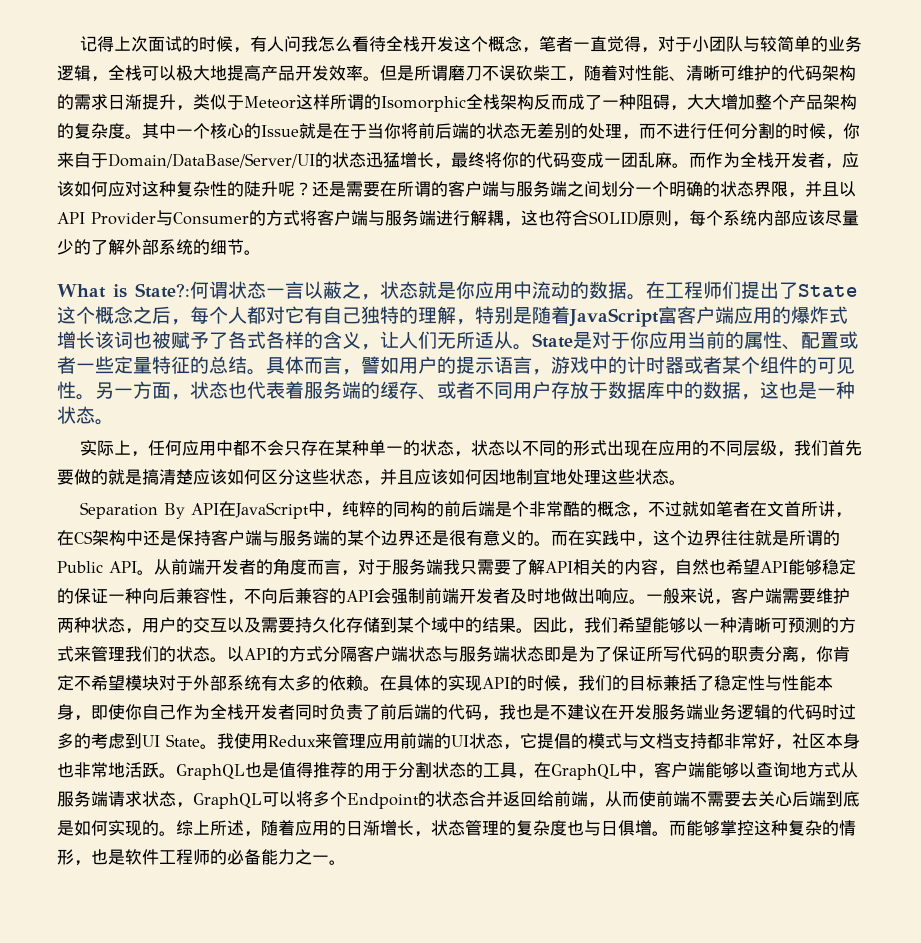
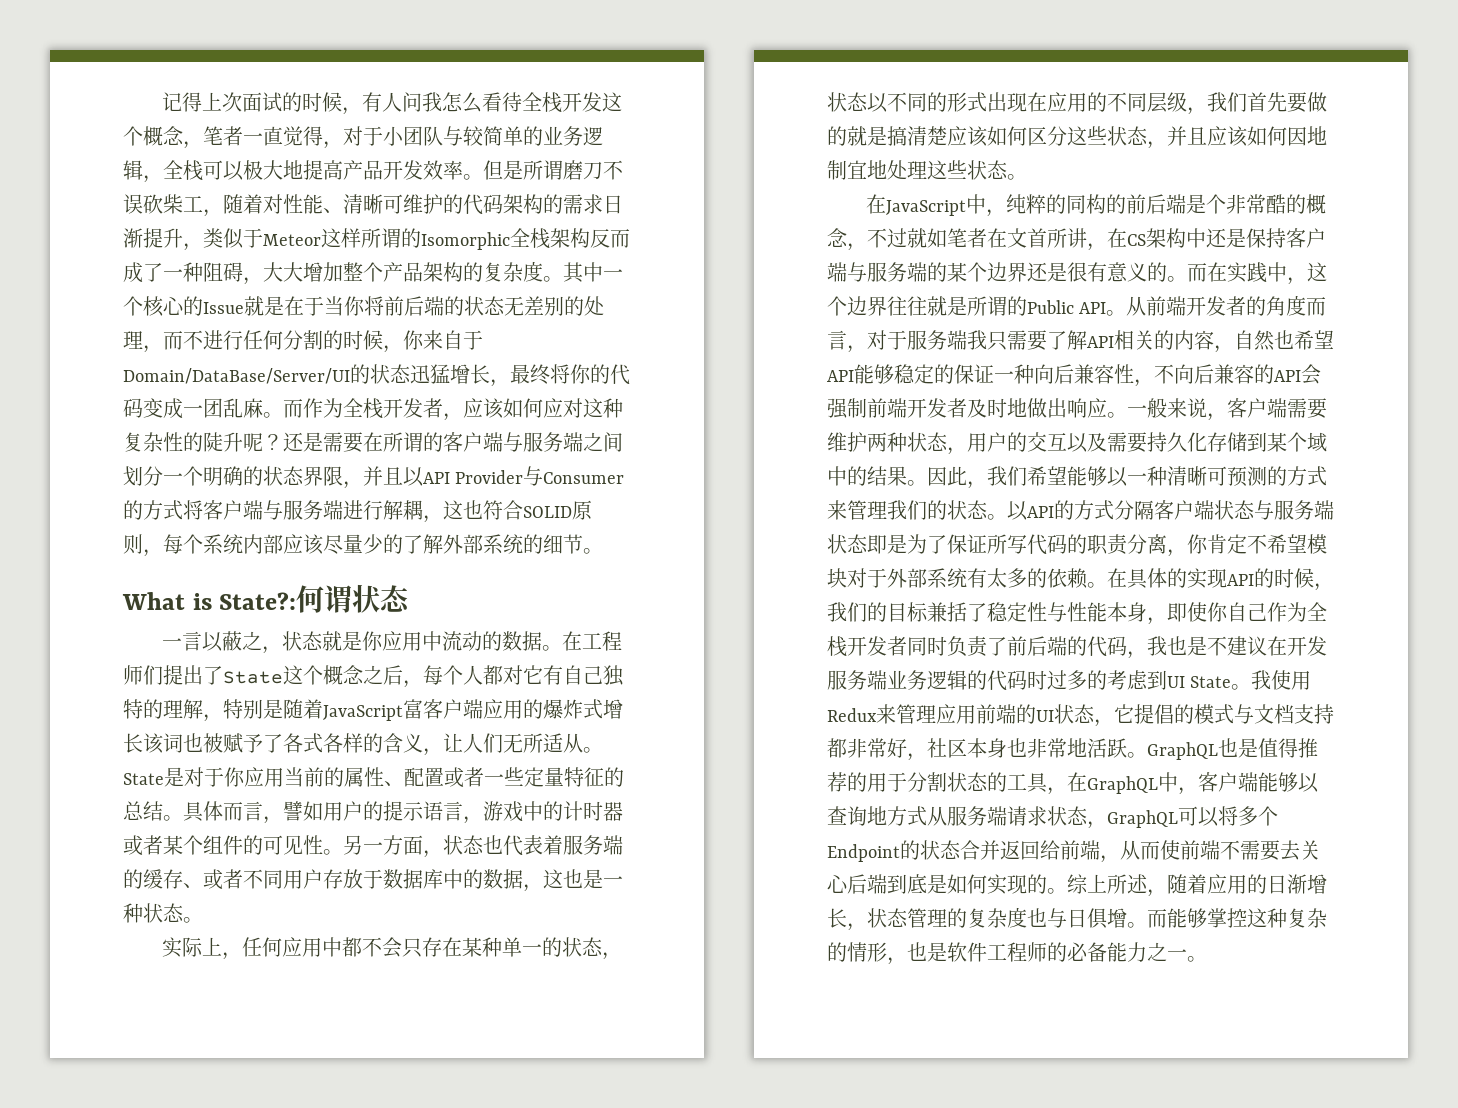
(266, 290) none -> (411, 598) //
[80,502,220,519] Separation By API -> (1027, 177) none

